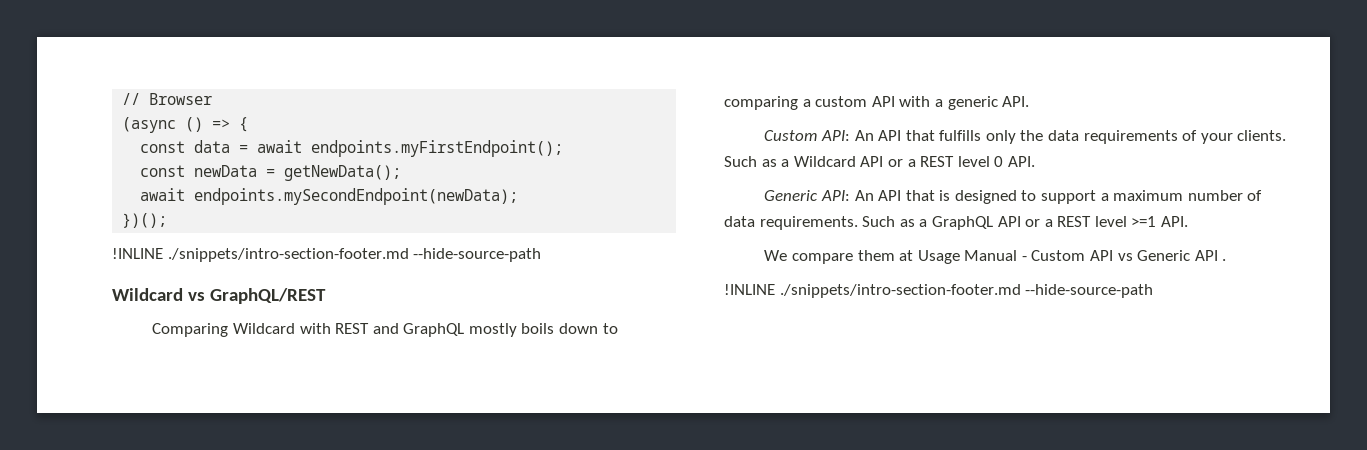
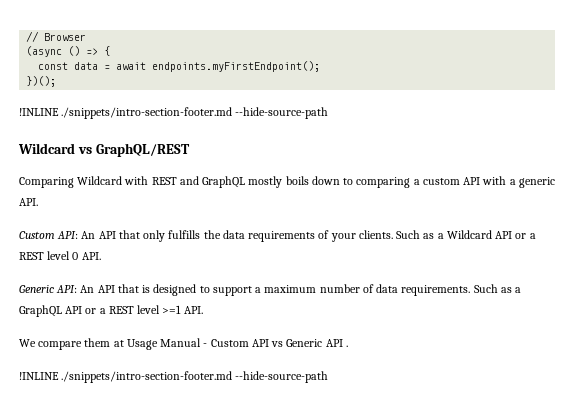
[140,165,402,181] [140,188,519,205] // const newData = getNewData(); // await endpoints.mySecondEndpoint(newData); -> (321, 66) none
[939,130,1016,144] fulfills only -> [143,230,201,242] only fulfills

